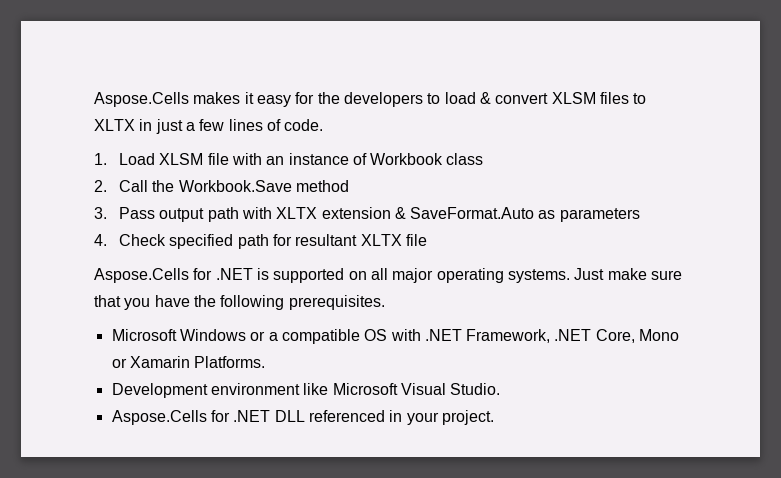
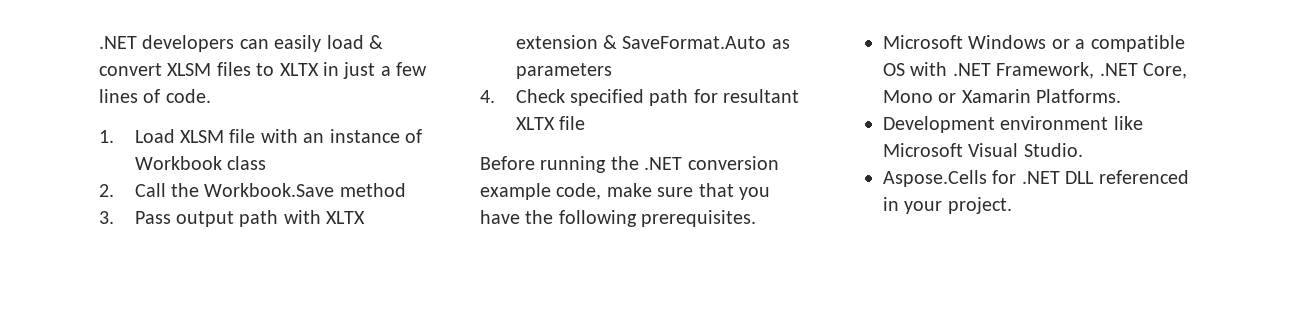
[94,92,441,107] Aspose.Cells makes it easy for the developers to -> [99,35,322,52] .NET developers can easily
[94,268,605,283] Aspose.Cells for .NET is supported on all major operating systems. Just -> [480,156,779,173] [480,183,602,200] Before running the .NET conversion example code,

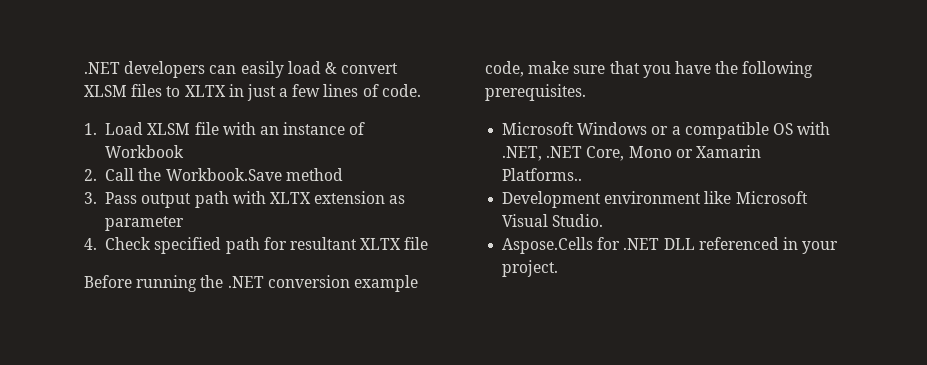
[226,156,266,170] class -> (185, 151) none
[602,35,790,49] [515,63,612,79] & SaveFormat.Auto as parameters -> [389,195,406,204] [105,216,185,231] as parameter
[952,62,1095,79] .NET Framework, -> [502,146,543,161] .NET,
[1036,89,1122,103] Platforms. -> [502,168,583,181] Platforms..

